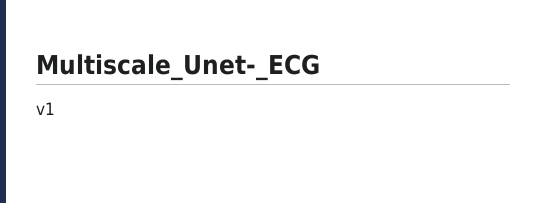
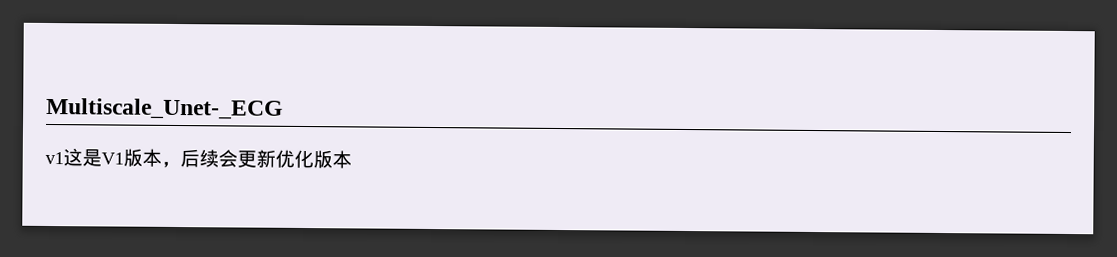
(55, 108) none -> [63,148,352,169] 这是V1版本，后续会更新优化版本

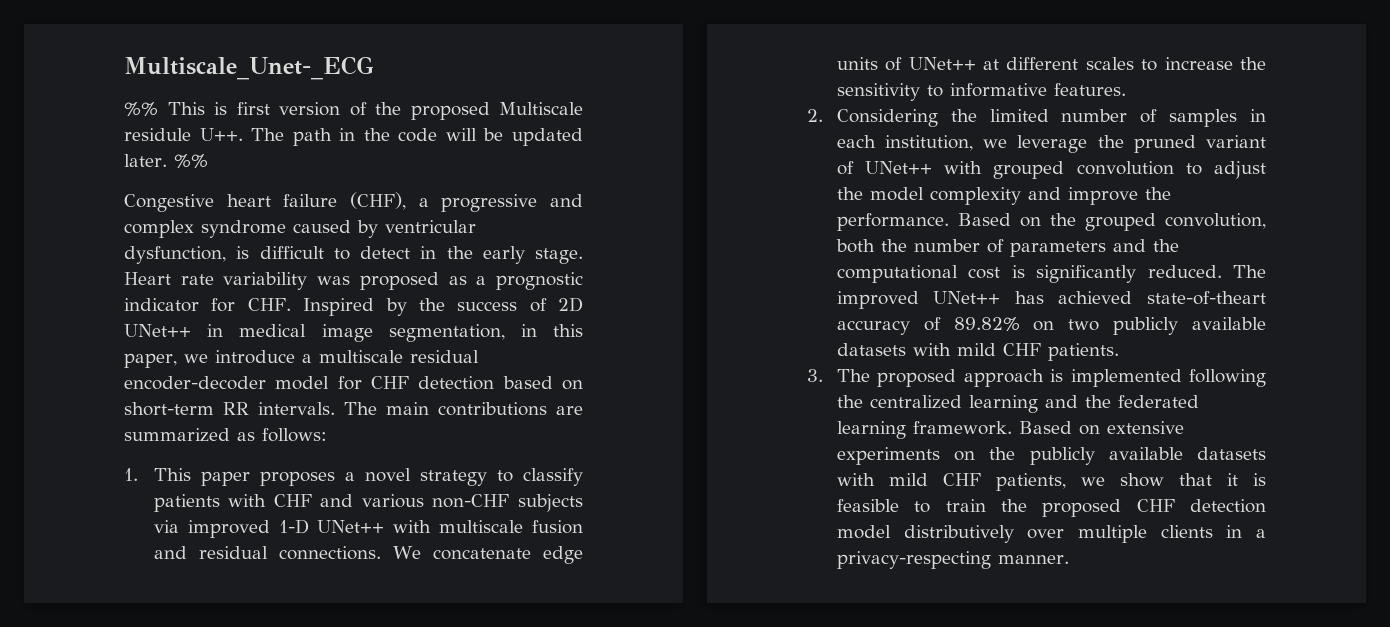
[45,148,352,169] v1这是V1版本，后续会更新优化版本 -> [124,102,583,120] [124,128,583,146] [124,154,208,168] [124,192,583,212] [124,220,476,238] [124,246,583,264] [124,272,583,290] [124,297,583,316] [124,324,583,342] [124,350,479,368] [124,376,583,390] [124,402,583,416] [124,428,327,442] [124,468,583,486] [153,494,583,512] [153,519,583,538] [153,546,583,564] [836,57,1266,71] [836,83,1126,101] [807,109,1266,127] [836,135,1266,153] [836,161,1266,179] [836,187,1171,205] [836,213,1266,231] [835,239,1179,257] [836,265,1266,283] [836,291,1266,309] [836,317,1266,335] [836,343,1119,361] [807,369,1266,387] [836,395,1199,413] [836,421,1184,439] [836,447,1266,465] [836,473,1266,491] [836,499,1266,517] [836,525,1266,543] [836,551,1069,569] %% This is first version of the proposed Multiscale residule U++. The path in the code will be updated later. %% // Congestive heart failure (CHF), a progressive and complex syndrome caused by ventricular dysfunction, is difficult to detect in the early stage. Heart rate variability was proposed as a prognostic indicator for CHF. Inspired by the success of 2D UNet++ in medical image segmentation, in this paper, we introduce a multiscale residual encoder-decoder model for CHF detection based on short-term RR intervals. The main contributions are summarized as follows: // 1. This paper proposes a novel strategy to classify patients with CHF and various non-CHF subjects via improved 1-D UNet++ with multiscale fusion and residual connections. We concatenate edge units of UNet++ at different scales to increase the sensitivity to informative features. // 2. Considering the limited number of samples in each institution, we leverage the pruned variant of UNet++ with grouped convolution to adjust the model complexity and improve the performance. Based on the grouped convolution, both the number of parameters and the computational cost is significantly reduced. The improved UNet++ has achieved state-of-theart accuracy of 89.82% on two publicly available datasets with mild CHF patients. // 3. The proposed approach is implemented following the centralized learning and the federated learning framework. Based on extensive experiments on the publicly available datasets with mild CHF patients, we show that it is feasible to train the proposed CHF detection model distributively over multiple clients in a privacy-respecting manner.

